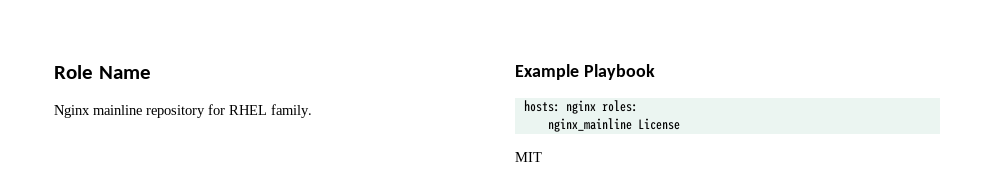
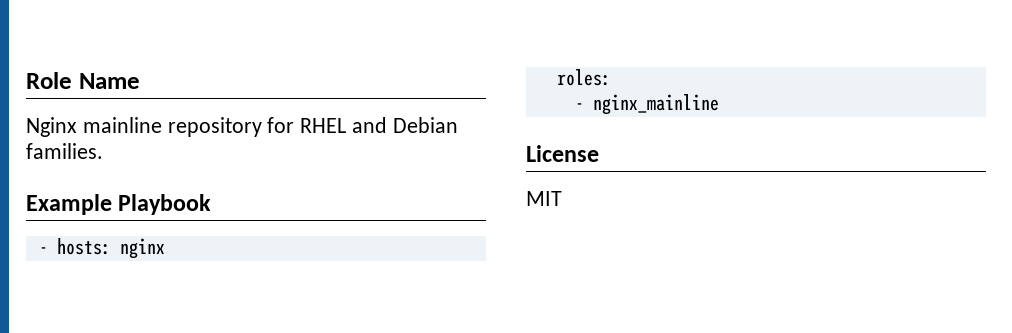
[271,104,312,118] family. -> [352,117,458,133] [26,143,103,159] and Debian families.
(655, 72) none -> [38,247,48,254] -
(596, 107) none -> (165, 248) //
(638, 106) none -> [574,103,584,110] -
(632, 125) none -> (719, 104) //

